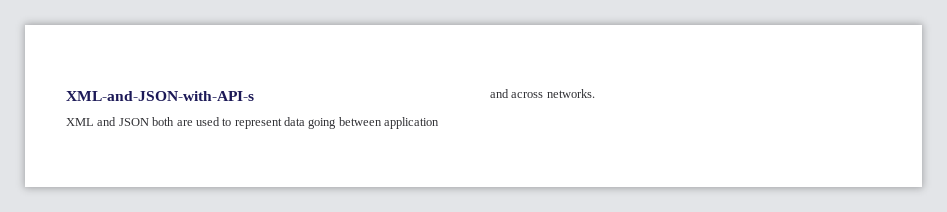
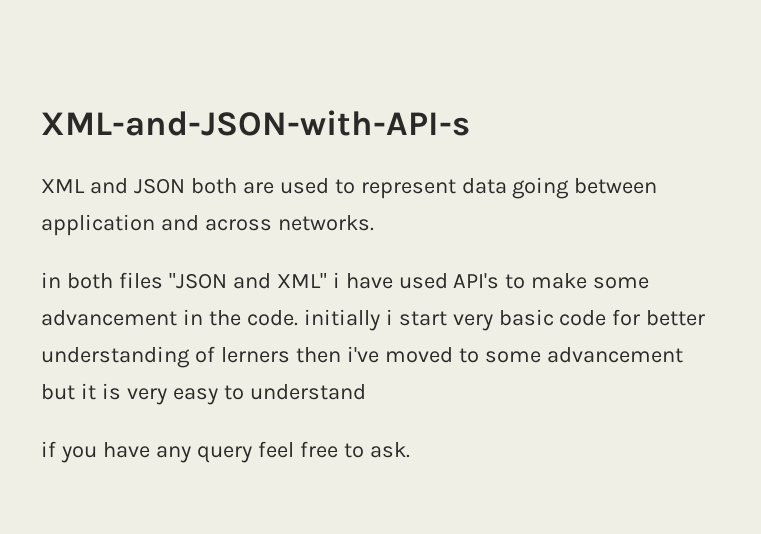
(595, 93) none -> [41,272,650,289] [41,309,706,331] [41,346,683,368] [41,383,366,405] [41,441,410,463] // in both files "JSON and XML" i have used API's to make some advancement in the code. initially i start very basic code for better understanding of lerners then i've moved to some advancement but it is very easy to understand // if you have any query feel free to ask.

